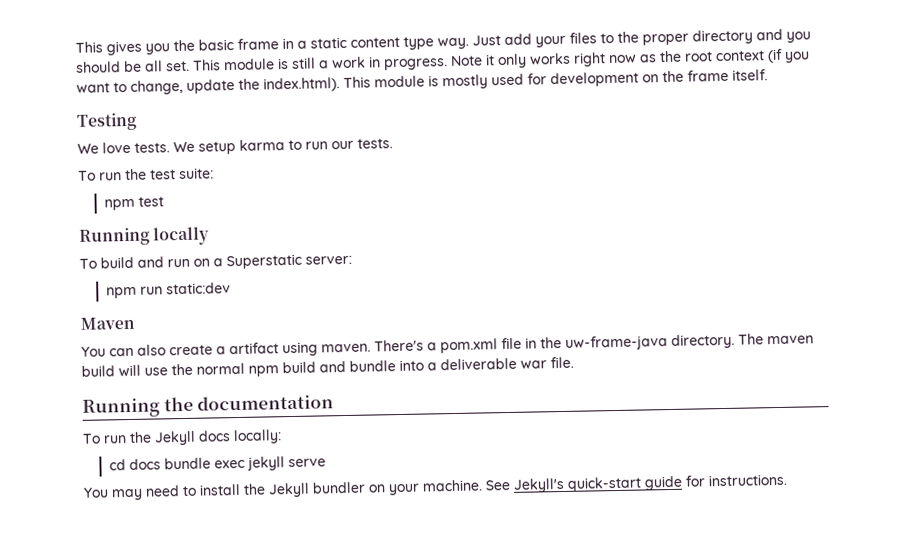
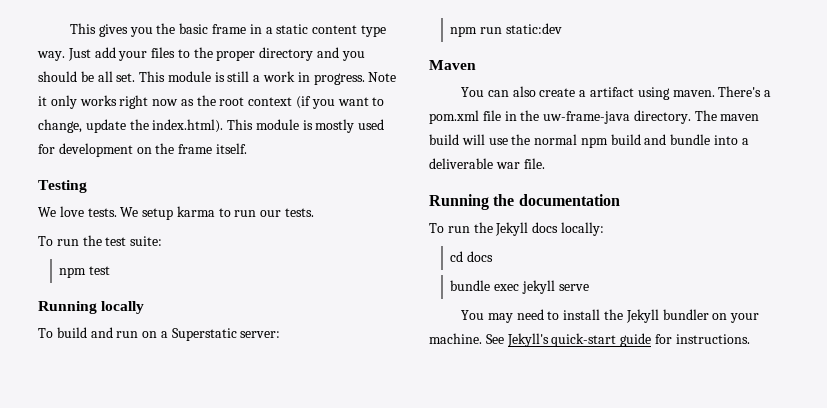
(162, 464) none -> (494, 256) //

